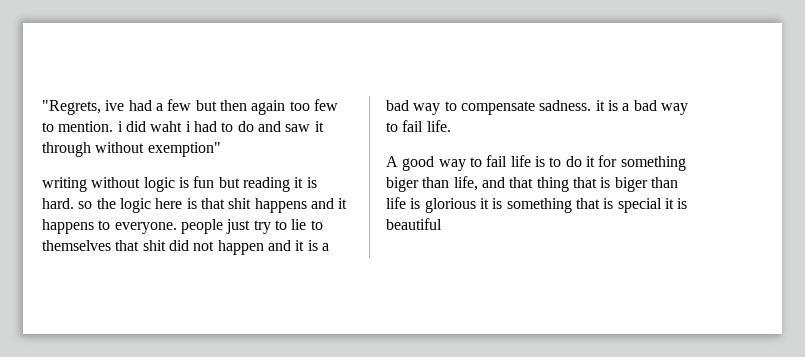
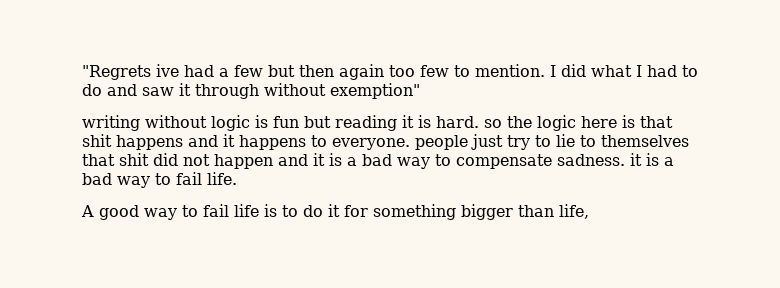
[42,100,101,115] "Regrets, -> [82,65,151,80] "Regrets
[117,121,191,132] i did waht i -> [550,64,642,77] I did what I
[386,177,419,192] biger -> [461,204,513,220] bigger
[481,177,678,192] [386,197,688,213] [386,218,442,230] and that thing that is biger than life is glorious it is something that is special it is beautiful -> (589, 211) none

